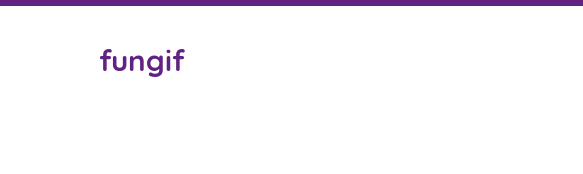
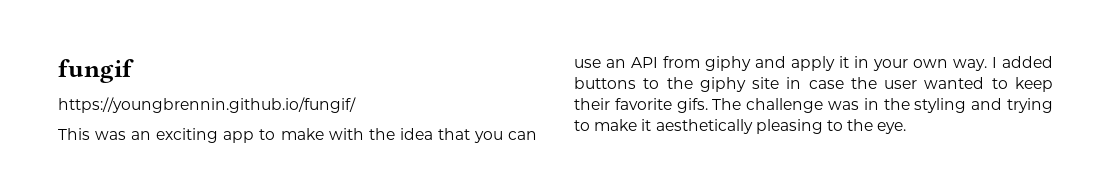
(185, 63) none -> [58,97,356,113] [58,128,537,143] [574,56,1053,71] [574,77,1053,92] [574,98,1053,113] [574,119,907,134] // https://youngbrennin.github.io/fungif/ // This was an exciting app to make with the idea that you can use an API from giphy and apply it in your own way. I added buttons to the giphy site in case the user wanted to keep their favorite gifs. The challenge was in the styling and trying to make it aesthetically pleasing to the eye.

